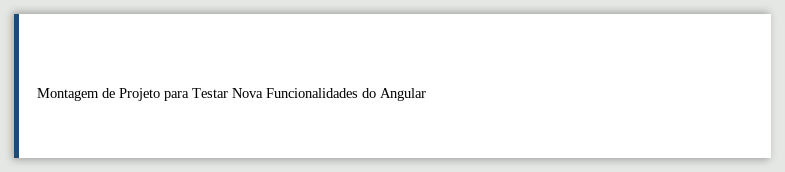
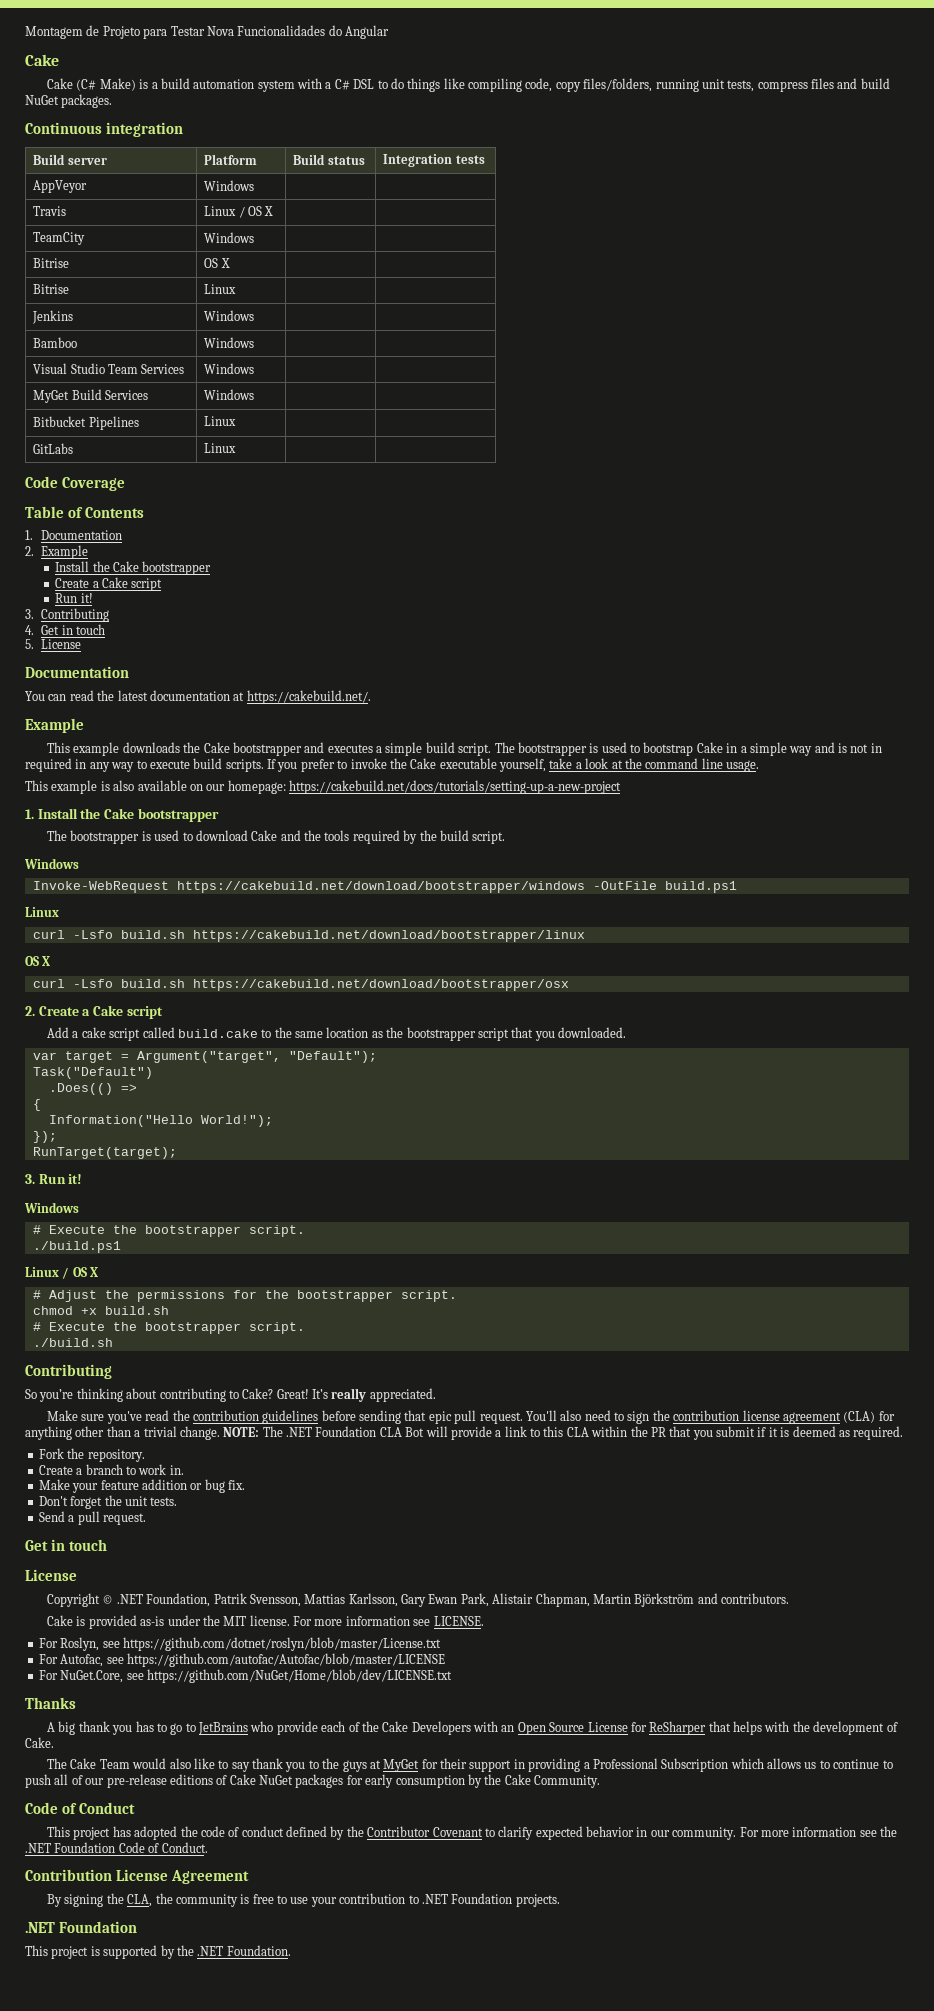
(426, 94) none -> [25,54,59,66] [47,78,890,92] [25,94,113,108] [25,122,183,137] [33,154,107,165] [204,154,258,165] [293,154,365,165] [383,154,485,167] [33,180,88,193] [204,180,255,191] [33,206,67,216] [204,206,274,218] [33,232,86,245] [204,232,255,243] [33,258,70,268] [204,258,230,268] [33,284,70,294] [204,284,237,294] [32,310,74,324] [204,310,255,321] [33,337,78,348] [204,337,255,348] [33,363,185,374] [204,363,255,374] [33,389,149,403] [204,389,255,400] [33,416,139,430] [204,416,237,426] [33,443,74,454] [204,443,237,453] [25,476,125,491] [25,506,144,518] [25,530,123,540] [25,545,89,559] [55,561,212,575] [55,577,163,591] [55,593,93,603] [25,608,110,622] [25,624,106,635] [25,639,82,649] [25,666,129,678] [25,690,371,704] [25,718,84,733] [47,742,882,756] [25,758,759,772] [25,780,621,794] [25,808,219,822] [47,830,506,844] [24,858,79,869] [32,881,737,893] [25,907,59,917] [32,930,585,942] [25,956,51,966] [32,979,569,991] [25,1005,163,1019] [47,1027,627,1041] [32,1051,377,1063] [32,1067,153,1079] [48,1083,137,1095] [32,1099,41,1111] [48,1115,273,1127] [32,1131,57,1143] [32,1147,177,1159] [25,1174,83,1184] [24,1202,79,1213] [32,1225,305,1237] [32,1241,121,1253] [25,1267,99,1279] [32,1290,457,1302] [32,1306,169,1315] [32,1322,305,1334] [32,1338,113,1347] [25,1364,112,1379] [25,1388,436,1402] [47,1410,895,1424] [25,1426,904,1440] [38,1448,145,1462] [38,1464,184,1475] [38,1479,245,1493] [38,1495,178,1509] [38,1511,146,1525] [25,1539,107,1551] [25,1569,77,1581] [47,1593,790,1607] [47,1615,484,1629] [38,1637,441,1651] [38,1653,445,1667] [38,1669,452,1683] [25,1697,76,1709] [47,1721,898,1735] [25,1737,54,1748] [47,1758,893,1772] [25,1774,600,1788] [25,1802,135,1814] [47,1826,898,1840] [25,1842,208,1853] [25,1869,249,1884] [47,1893,560,1907] [25,1921,137,1933] [25,1945,291,1959] // Cake // Cake (C# Make) is a build automation system with a C# DSL to do things like compiling code, copy files/folders, running unit tests, compress files and build NuGet packages. // Continuous integration // Build server | Platform | Build status | Integration tests // AppVeyor | Windows | | // Travis | Linux / OS X | | // TeamCity | Windows | | // Bitrise | OS X | | // Bitrise | Linux | | // Jenkins | Windows | | // Bamboo | Windows | | // Visual Studio Team Services | Windows | | // MyGet Build Services | Windows | | // Bitbucket Pipelines | Linux | | // GitLabs | Linux | | // Code Coverage // Table of Contents // 1. Documentation // 2. Example // Install the Cake bootstrapper // Create a Cake script // Run it! // 3. Contributing // 4. Get in touch // 5. License // Documentation // You can read the latest documentation at https://cakebuild.net/. // Example // This example downloads the Cake bootstrapper and executes a simple build script. The bootstrapper is used to bootstrap Cake in a simple way and is not in required in any way to execute build scripts. If you prefer to invoke the Cake executable yourself, take a look at the command line usage. // This example is also available on our homepage: https://cakebuild.net/docs/tutorials/setting-up-a-new-project // 1. Install the Cake bootstrapper // The bootstrapper is used to download Cake and the tools required by the build script. // Windows // Invoke-WebRequest https://cakebuild.net/download/bootstrapper/windows -OutFile build.ps1 // Linux // curl -Lsfo build.sh https://cakebuild.net/download/bootstrapper/linux // OS X // curl -Lsfo build.sh https://cakebuild.net/download/bootstrapper/osx // 2. Create a Cake script // Add a cake script called build.cake to the same location as the bootstrapper script that you downloaded. // var target = Argument("target", "Default"); // Task("Default") // .Does(() => // { // Information("Hello World!"); // }); // RunTarget(target); // 3. Run it! // Windows // # Execute the bootstrapper script. // ./build.ps1 // Linux / OS X // # Adjust the permissions for the bootstrapper script. // chmod +x build.sh // # Execute the bootstrapper script. // ./build.sh // Contributing // So you’re thinking about contributing to Cake? Great! It’s really appreciated. // Make sure you've read the contribution guidelines before sending that epic pull request. You'll also need to sign the contribution license agreement (CLA) for anything other than a trivial change. NOTE: The .NET Foundation CLA Bot will provide a link to this CLA within the PR that you submit if it is deemed as required. // Fork the repository. // Create a branch to work in. // Make your feature addition or bug fix. // Don't forget the unit tests. // Send a pull request. // Get in touch // License // Copyright © .NET Foundation, Patrik Svensson, Mattias Karlsson, Gary Ewan Park, Alistair Chapman, Martin Björkström and contributors. // Cake is provided as-is under the MIT license. For more information see LICENSE. // For Roslyn, see https://github.com/dotnet/roslyn/blob/master/License.txt // For Autofac, see https://github.com/autofac/Autofac/blob/master/LICENSE // For NuGet.Core, see https://github.com/NuGet/Home/blob/dev/LICENSE.txt // Thanks // A big thank you has to go to JetBrains who provide each of the Cake Developers with an Open Source License for ReSharper that helps with the development of Cake. // The Cake Team would also like to say thank you to the guys at MyGet for their support in providing a Professional Subscription which allows us to continue to push all of our pre-release editions of Cake NuGet packages for early consumption by the Cake Community. // Code of Conduct // This project has adopted the code of conduct defined by the Contributor Covenant to clarify expected behavior in our community. For more information see the .NET Foundation Code of Conduct. // Contribution License Agreement // By signing the CLA, the community is free to use your contribution to .NET Foundation projects. // .NET Foundation // This project is supported by the .NET Foundation.

